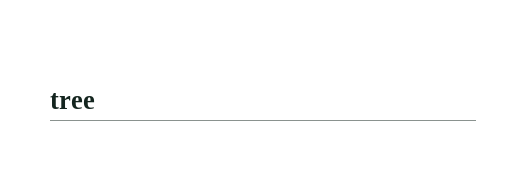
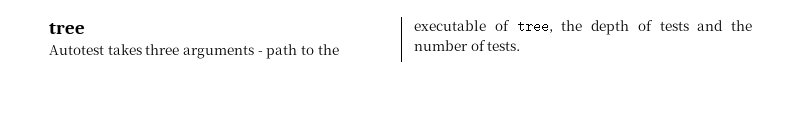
(95, 101) none -> [49,44,339,59] [414,20,752,35] [414,40,521,51] // Autotest takes three arguments - path to the executable of tree, the depth of tests and the number of tests.

